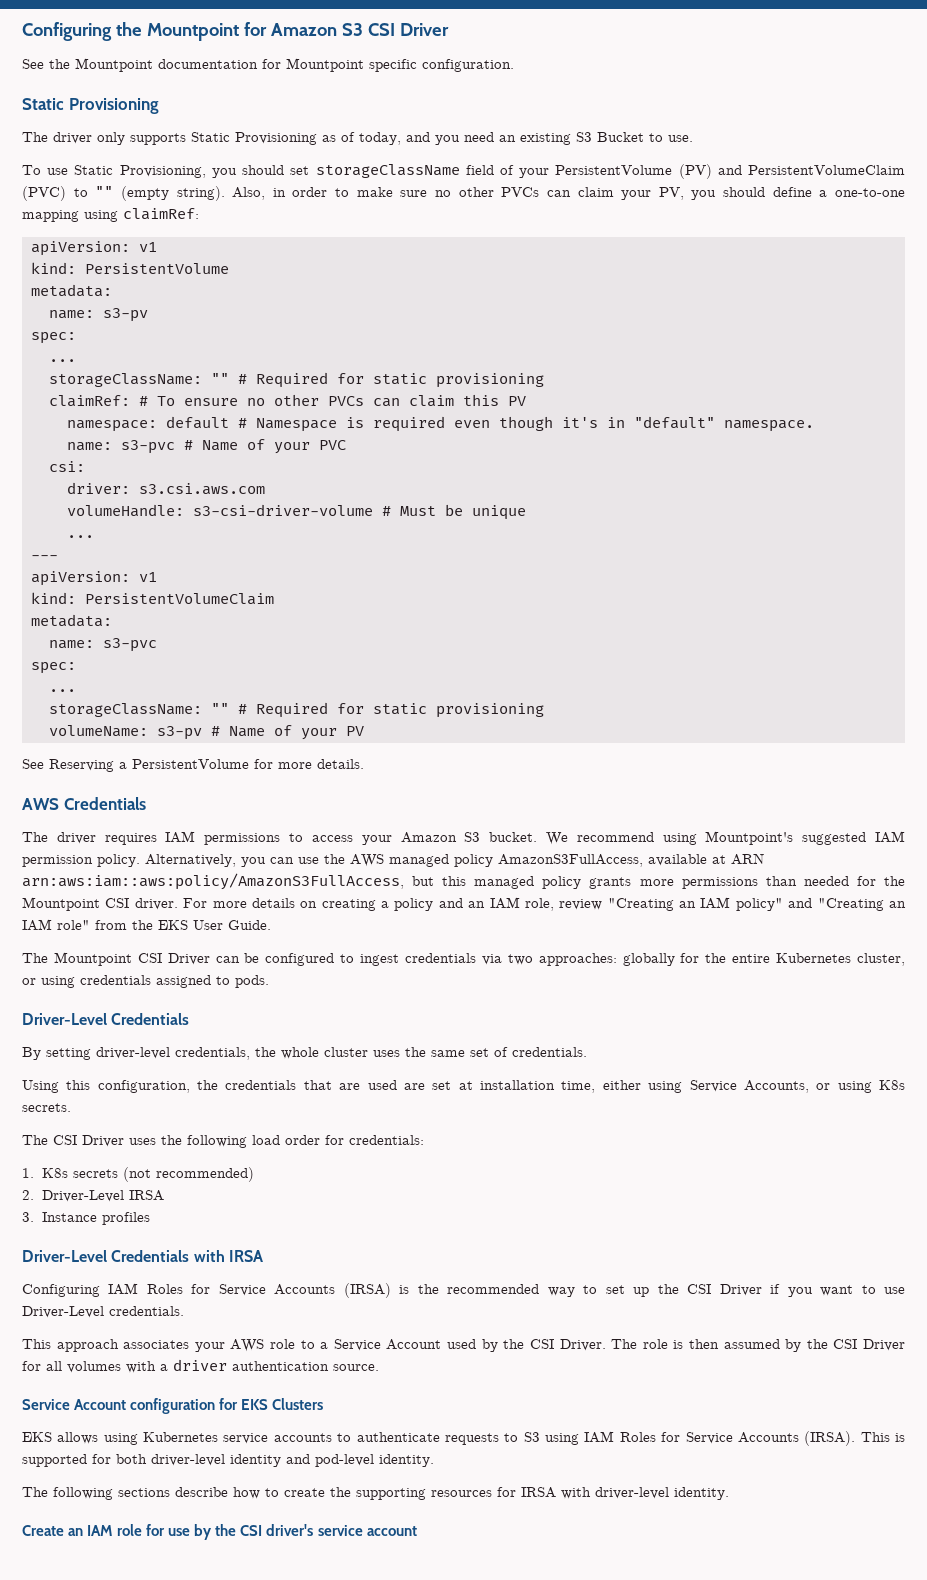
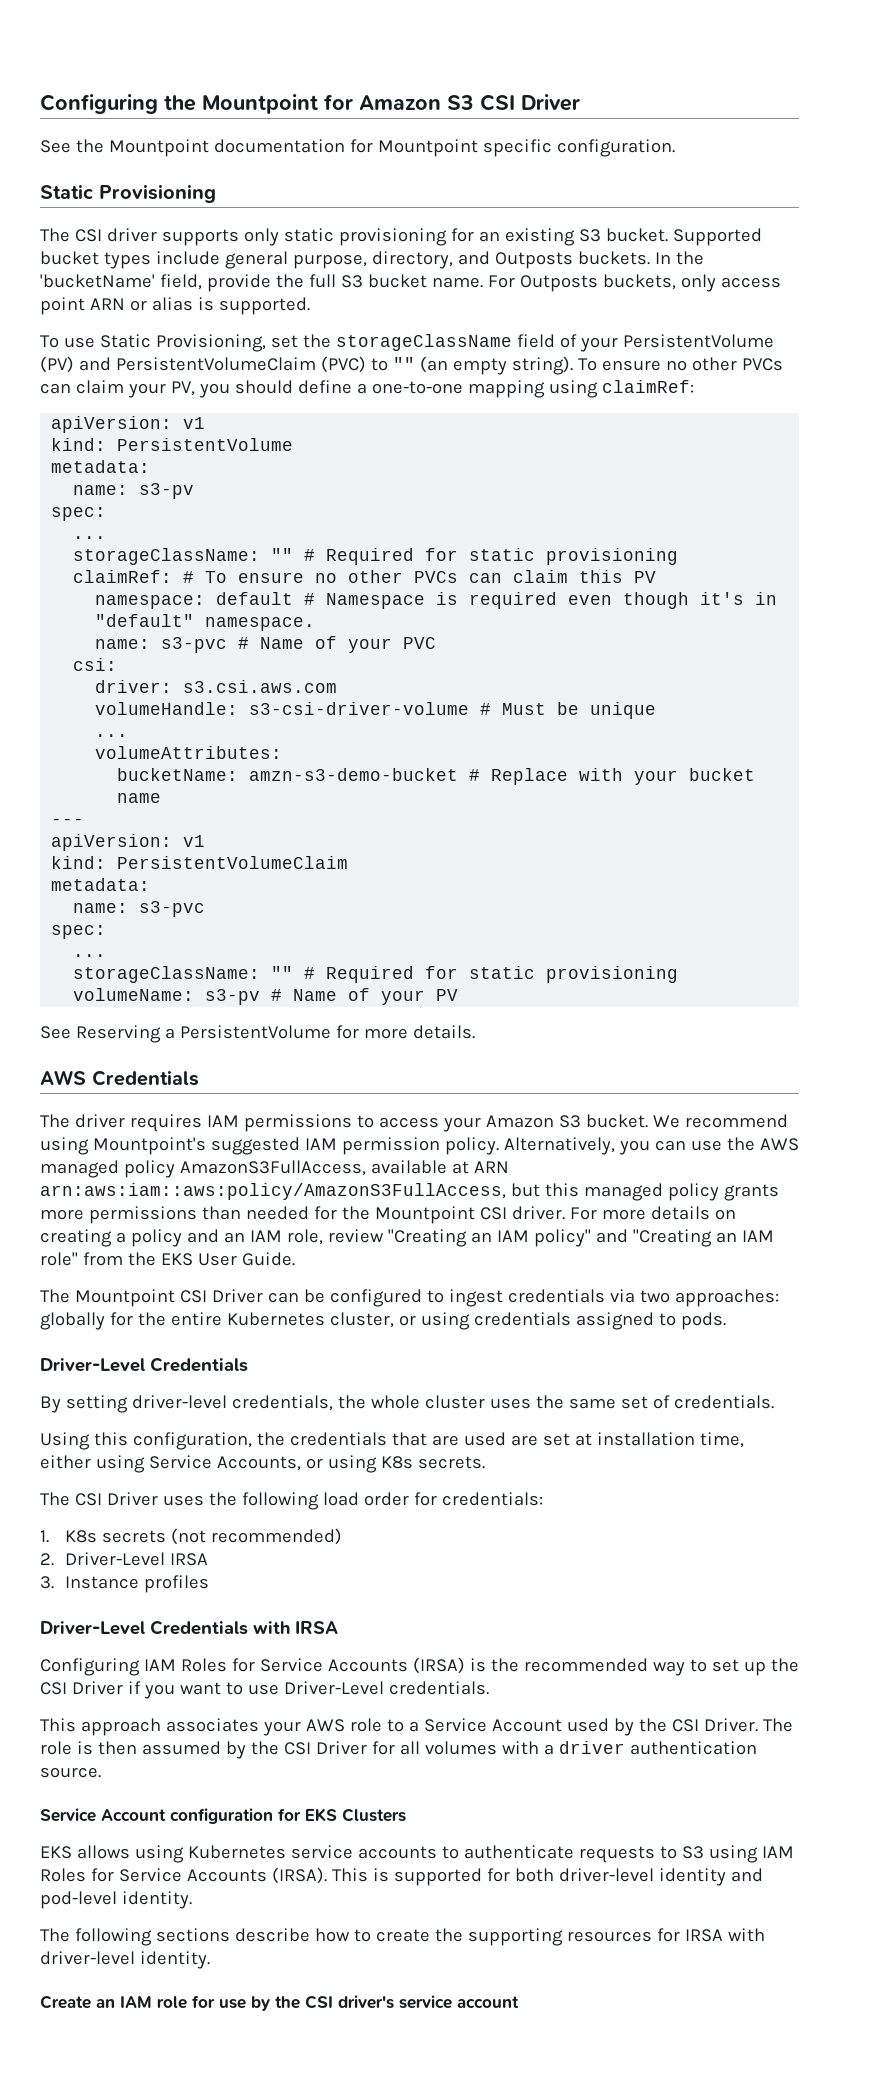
[53,132,693,145] driver only supports Static Provisioning as of today, and you need an existing S3 Bucket to use. -> [74,228,762,246] [40,251,704,269] [40,274,781,292] [40,297,310,315] CSI driver supports only static provisioning for an existing S3 bucket. Supported bucket types include general purpose, directory, and Outposts buckets. In the 'bucketName' field, provide the full S3 bucket name. For Outposts buckets, only access point ARN or alias is supported.
[211,165,310,178] you should set -> [270,334,331,348] set the
[120,186,428,201] (empty string). Also, in order to make sure -> [419,356,661,375] (an empty string). To ensure
(94, 536) none -> [95,746,283,759] [117,768,756,785] [117,793,162,803] // volumeAttributes: // bucketName: amzn-s3-demo-bucket # Replace with your bucket name

